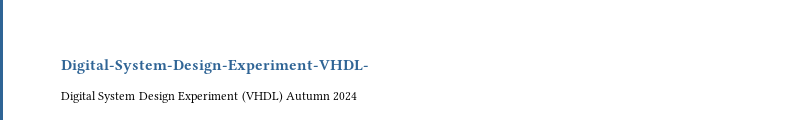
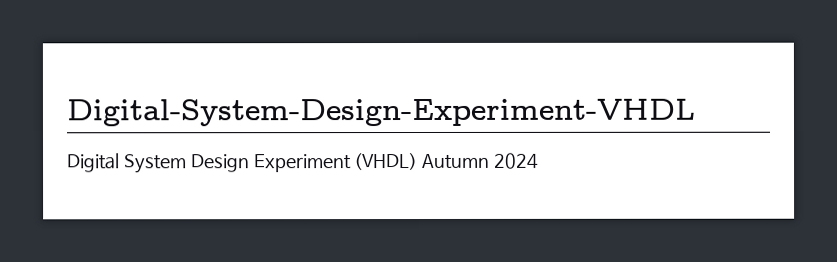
[61,59,369,74] Digital-System-Design-Experiment-VHDL- -> [66,98,695,127] Digital-System-Design-Experiment-VHDL

